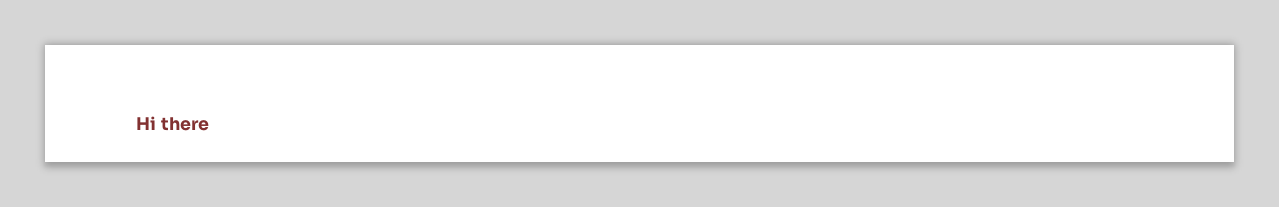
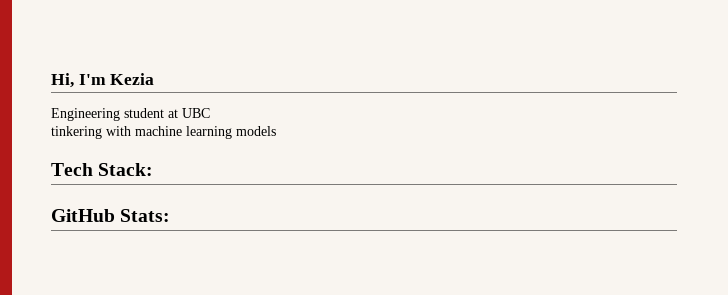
[136,116,209,131] Hi there -> [51,73,155,88] [51,108,210,121] [51,126,276,139] [51,163,154,176] [51,209,171,222] Hi, I'm Kezia // Engineering student at UBC // tinkering with machine learning models // Tech Stack: // GitHub Stats:

